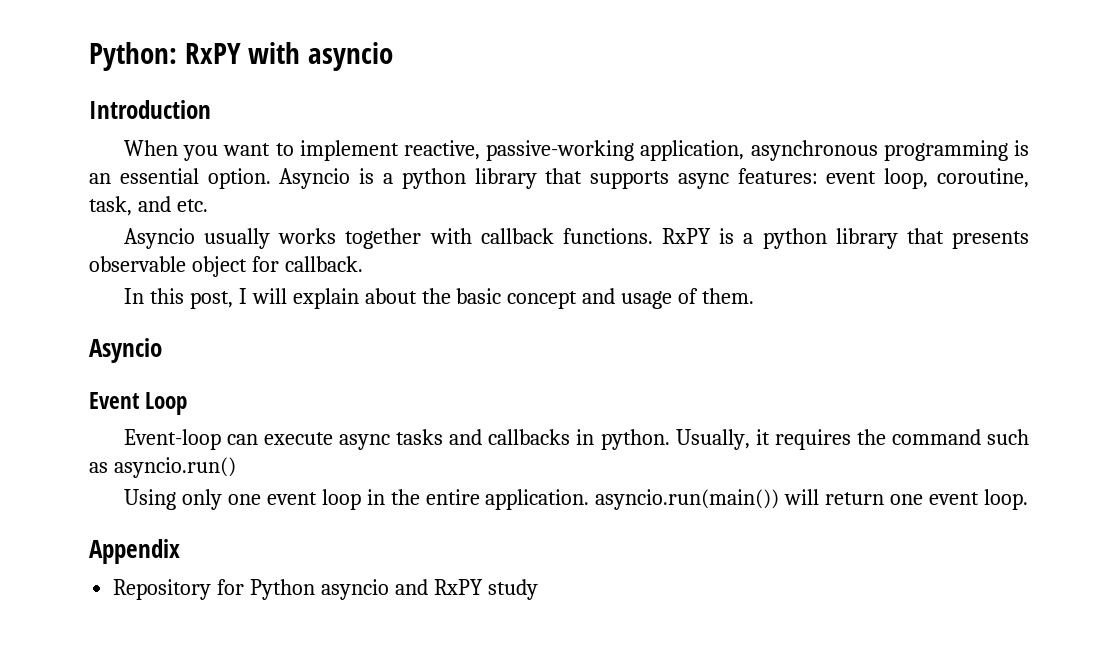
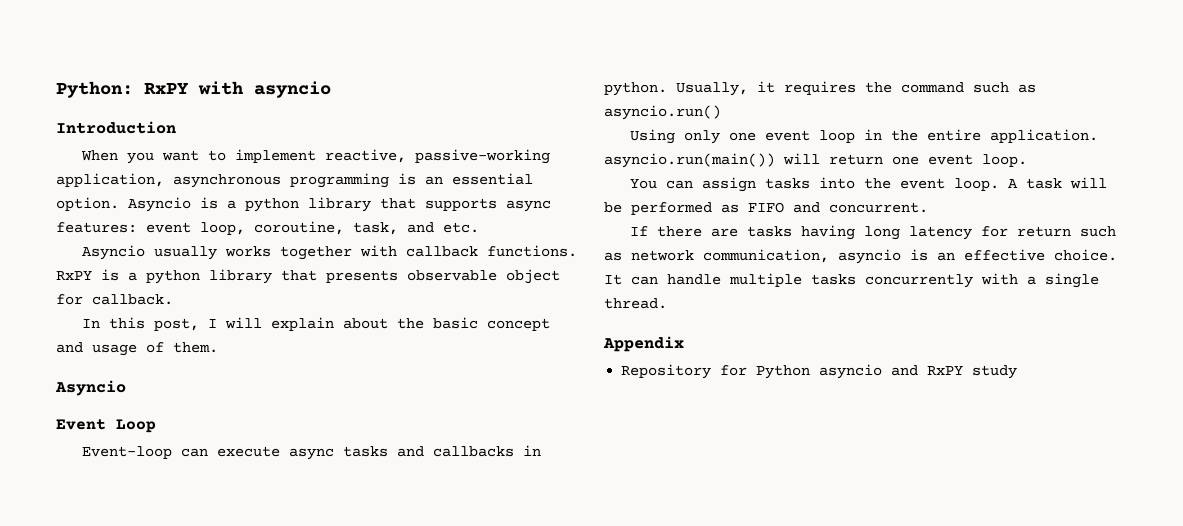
(1029, 499) none -> [630,177,1108,192] [604,202,928,215] [630,225,1117,240] [604,249,1117,264] [604,273,1099,288] [604,298,667,309] // You can assign tasks into the event loop. A task will be performed as FIFO and concurrent. // If there are tasks having long latency for return such as network communication, asyncio is an effective choice. It can handle multiple tasks concurrently with a single thread.

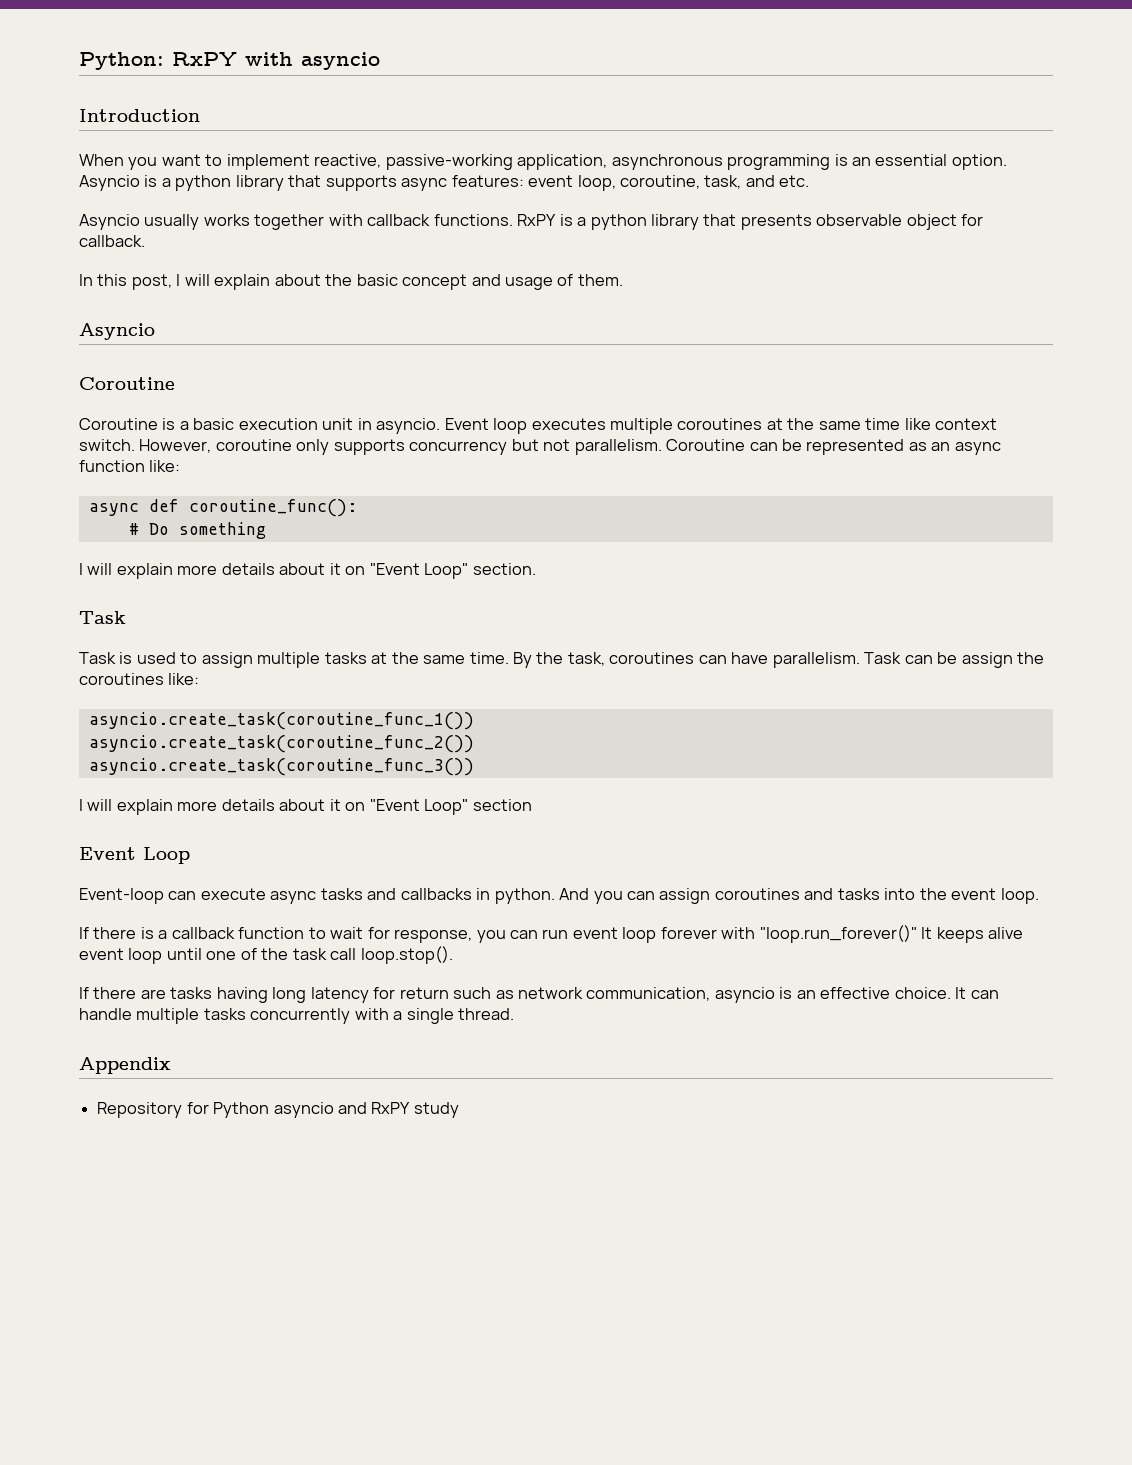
(126, 388) none -> [79,377,175,390] [79,418,998,434] [79,439,1001,455] [79,460,181,472] [88,499,357,517] [128,522,266,539] [79,563,536,579] [79,611,126,624] [79,652,1045,668] [79,673,200,685] [88,712,474,730] [88,735,474,753] [88,758,474,776] [79,799,532,815] // Coroutine // Coroutine is a basic execution unit in asyncio. Event loop executes multiple coroutines at the same time like context switch. However, coroutine only supports concurrency but not parallelism. Coroutine can be represented as an async function like: // async def coroutine_func(): // # Do something // I will explain more details about it on "Event Loop" section. // Task // Task is used to assign multiple tasks at the same time. By the task, coroutines can have parallelism. Task can be assign the coroutines like: // asyncio.create_task(coroutine_func_1()) // asyncio.create_task(coroutine_func_2()) // asyncio.create_task(coroutine_func_3()) // I will explain more details about it on "Event Loop" section
[676,81,1036,96] [604,105,721,120] [630,129,1099,144] [604,153,1027,168] [630,177,757,192] Usually, it requires the command such as asyncio.run() // Using only one event loop in the entire application. asyncio.run(main()) will return one event loop. // You can assign -> [559,888,834,904] And you can assign coroutines and
[1008,177,1108,189] [604,202,928,215] A task will be performed as FIFO and concurrent. -> [79,925,1024,943] [79,946,453,964] // If there is a callback function to wait for response, you can run event loop forever with "loop.run_forever()" It keeps alive event loop until one of the task call loop.stop().

